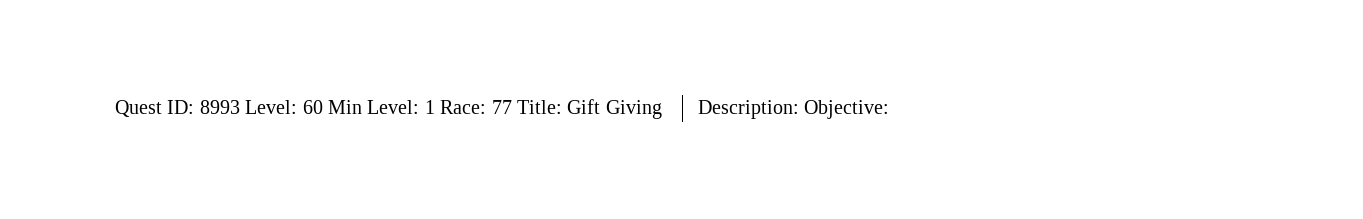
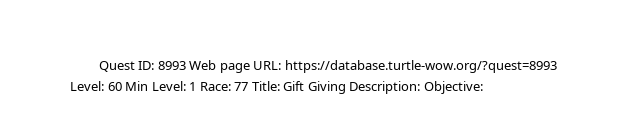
(240, 107) none -> [189,60,557,73] Web page URL: https://database.turtle-wow.org/?quest=8993

